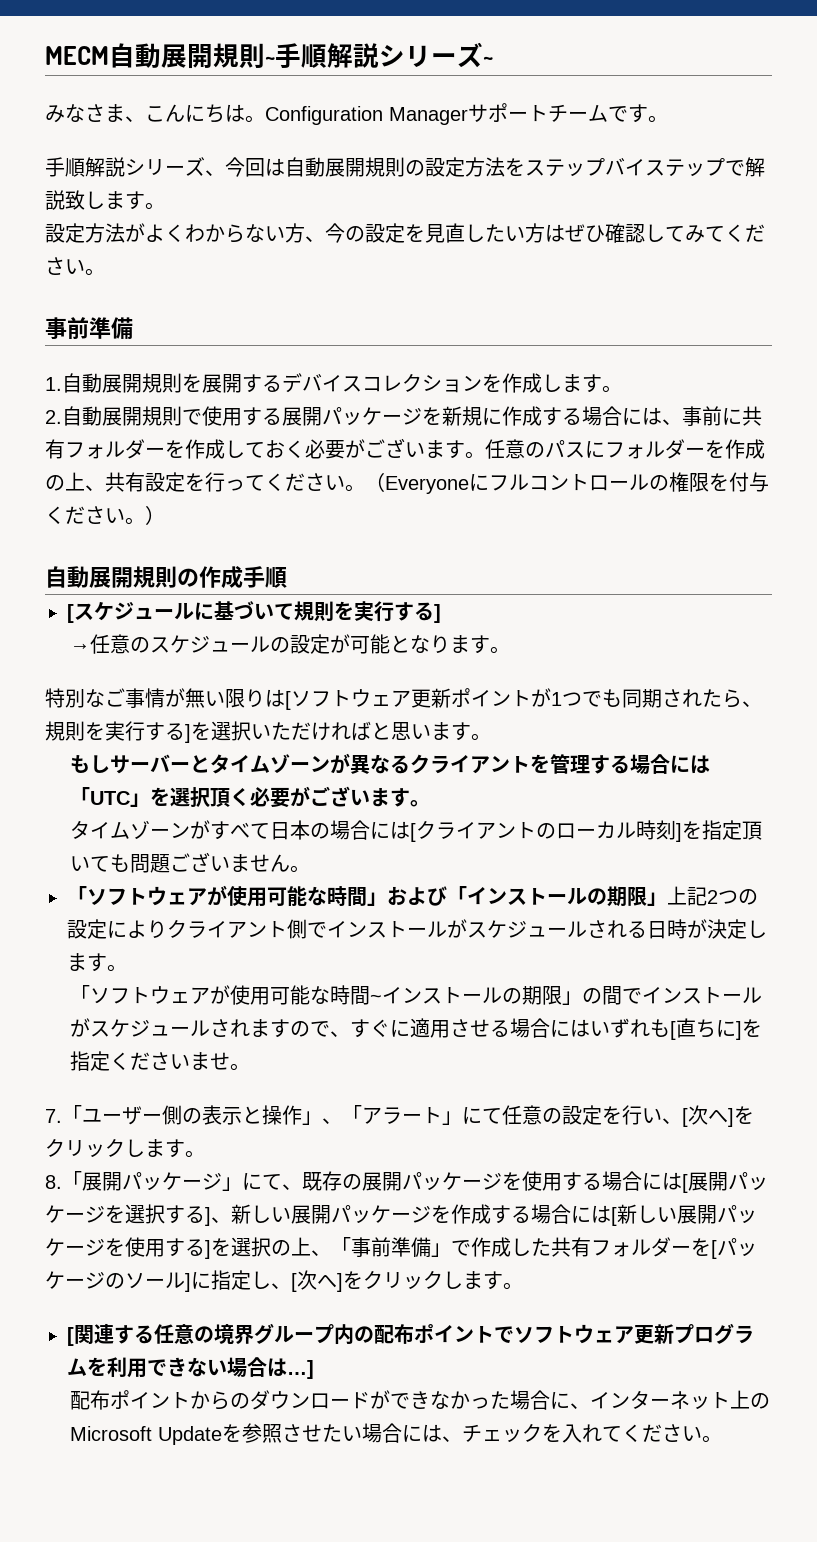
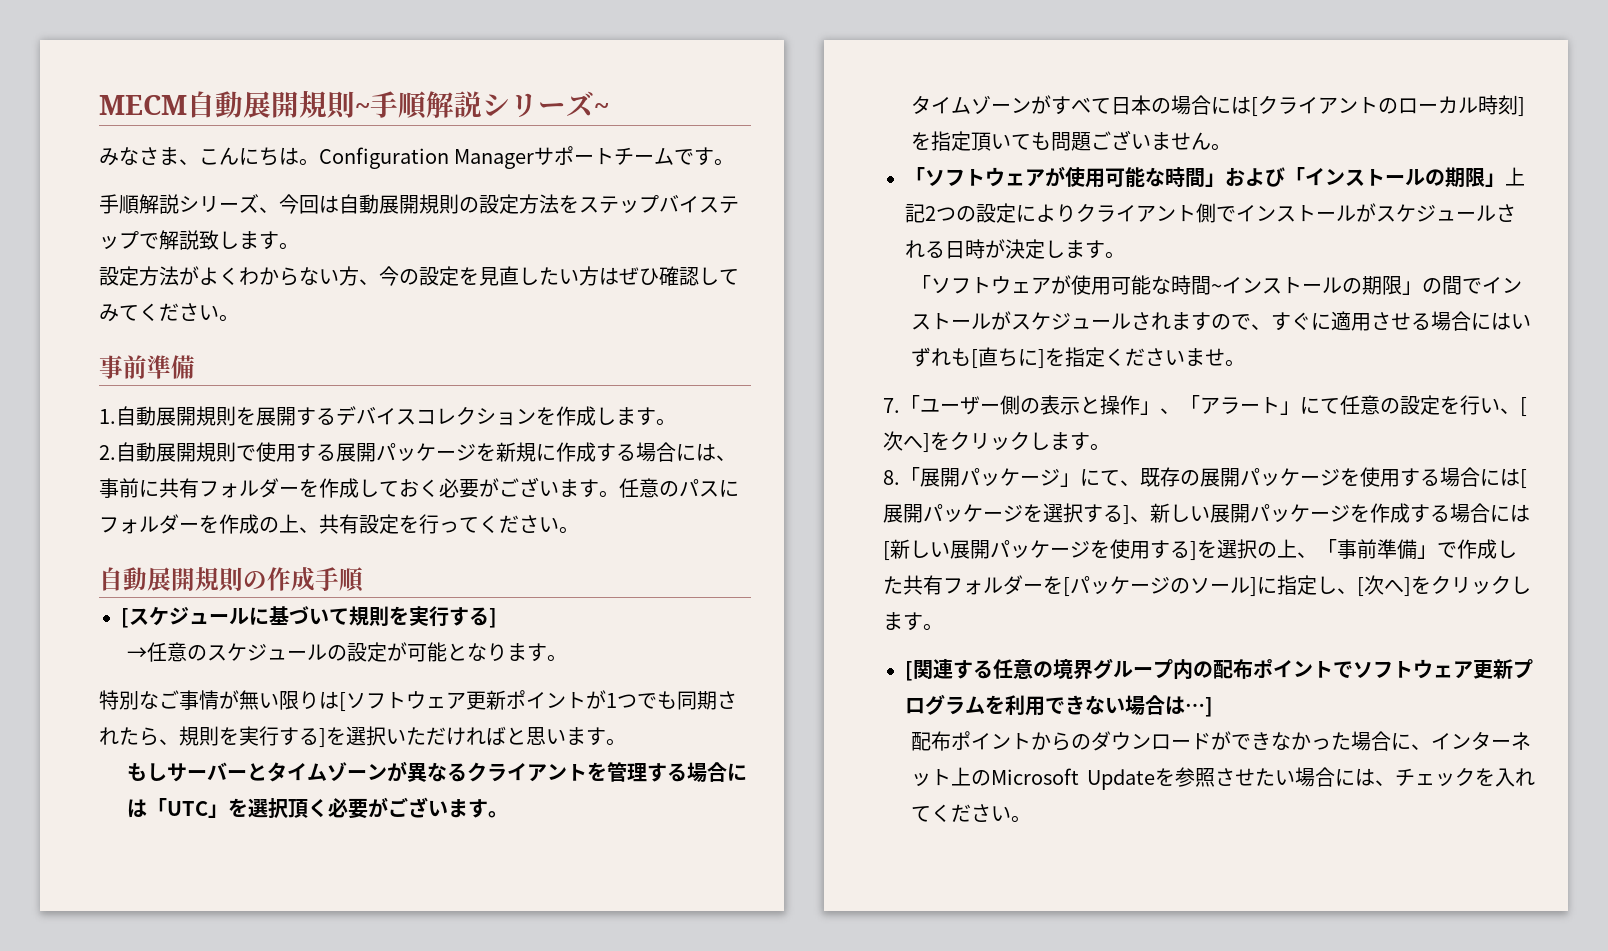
[365,472,769,494] [45,505,165,525] （Everyoneにフルコントロールの権限を付与ください。） -> (579, 530) none

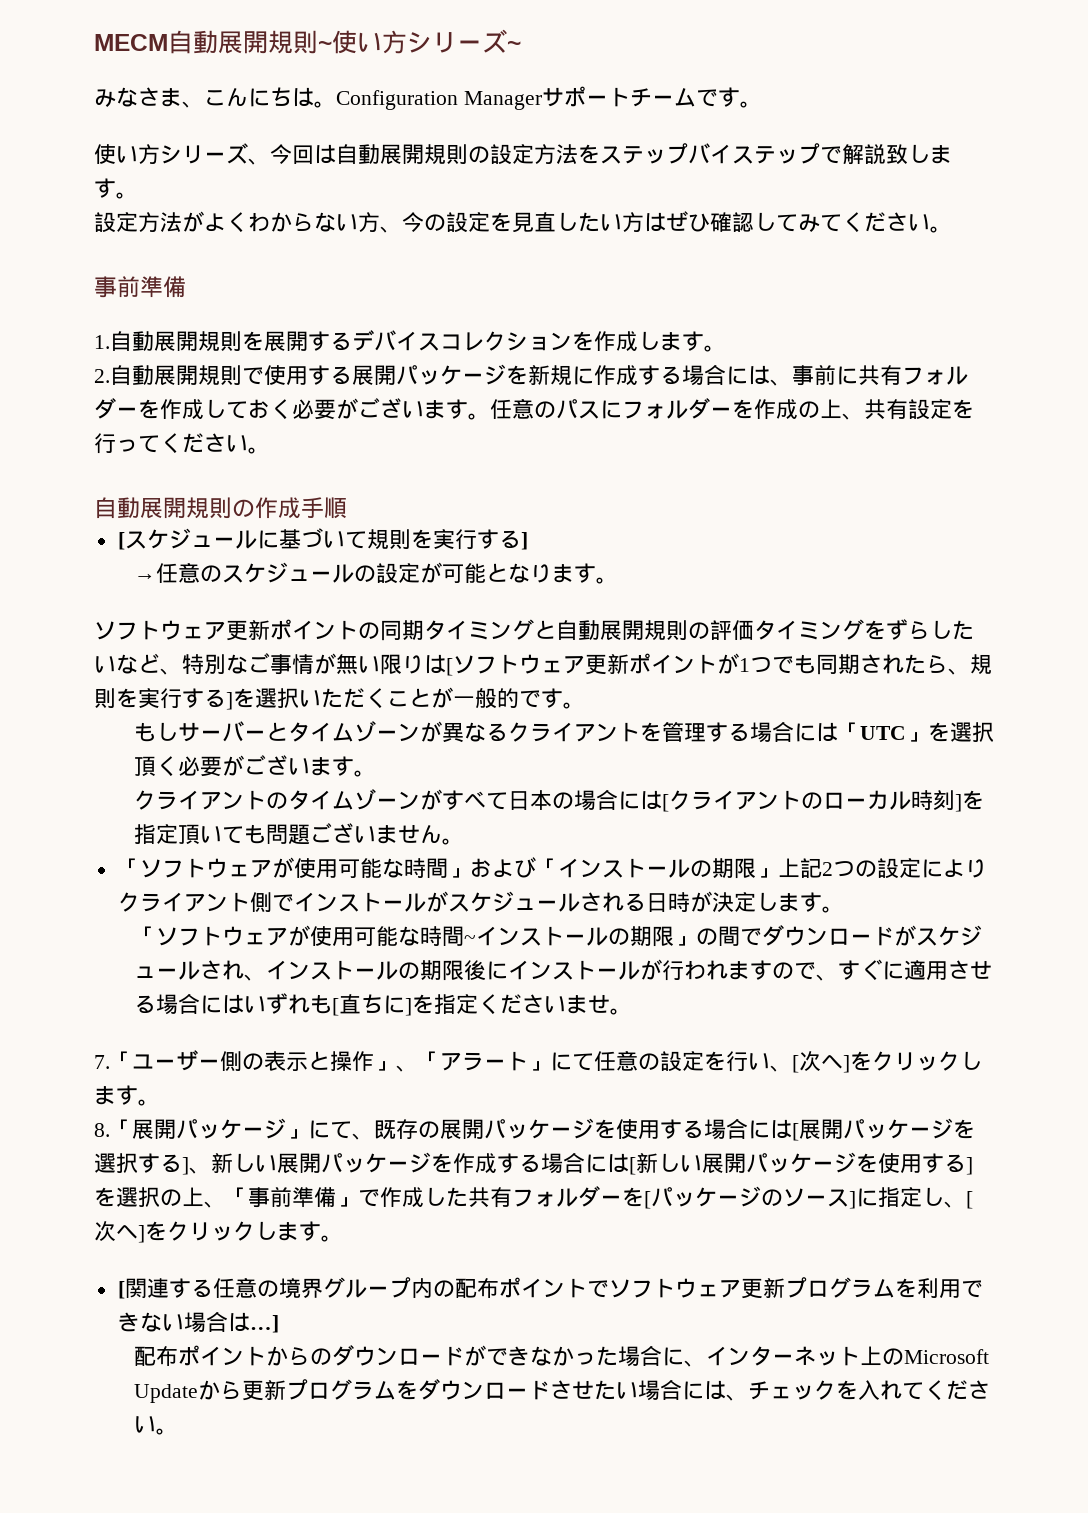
[370,91,482,119] 手順解説 -> [332,30,407,54] 使い方
[99,194,179,214] 手順解説 -> [94,144,160,164] 使い方
(568, 658) none -> [94,619,974,641] [94,653,182,675] ソフトウェア更新ポイントの同期タイミングと自動展開規則の評価タイミングをずらしたいなど、
[446,726,586,746] ければと思いま -> [365,687,541,709] くことが一般的で
(509, 814) none -> [133,790,288,810] クライアントの
[1482,277,1523,294] [911,311,1172,330] インストールがスケジュールされ -> [761,925,982,946] [133,959,728,981] ダウンロードがスケジュールされ、インストールの期限後にインストールが行われ
[1230,577,1250,593] ル -> [827,1189,849,1207] ス
[1155,767,1215,787] を参照 -> [197,1379,550,1401] から更新プログラムをダウンロード

